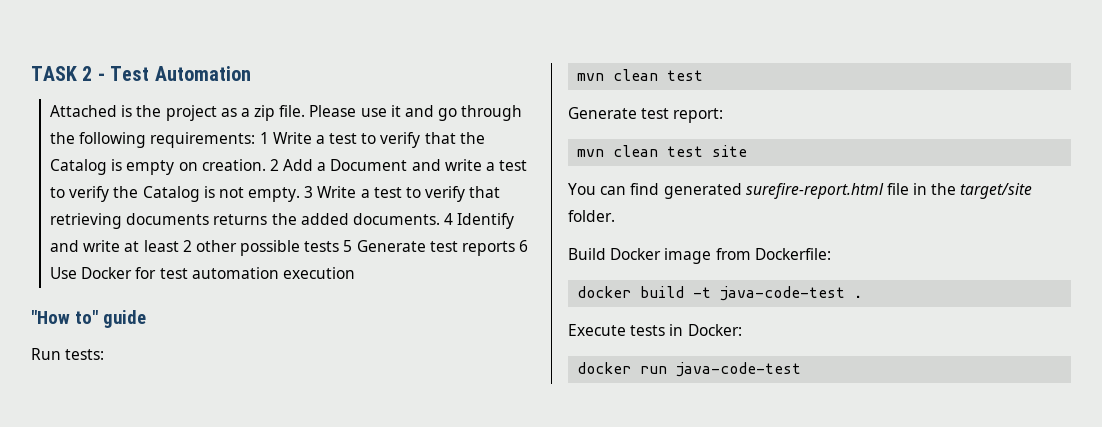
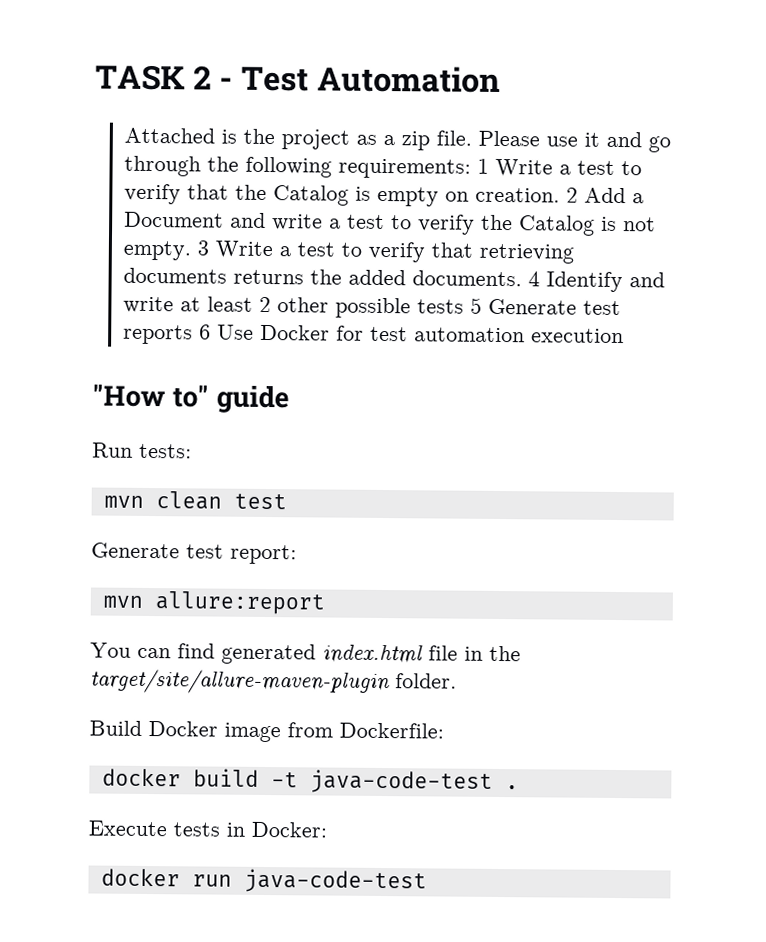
[613,145,748,157] clean test site -> [154,591,325,615] allure:report
[745,183,884,199] surefire-report.html -> [322,644,423,664] index.html
[960,183,1033,199] target/site -> [90,668,390,696] target/site/allure-maven-plugin

